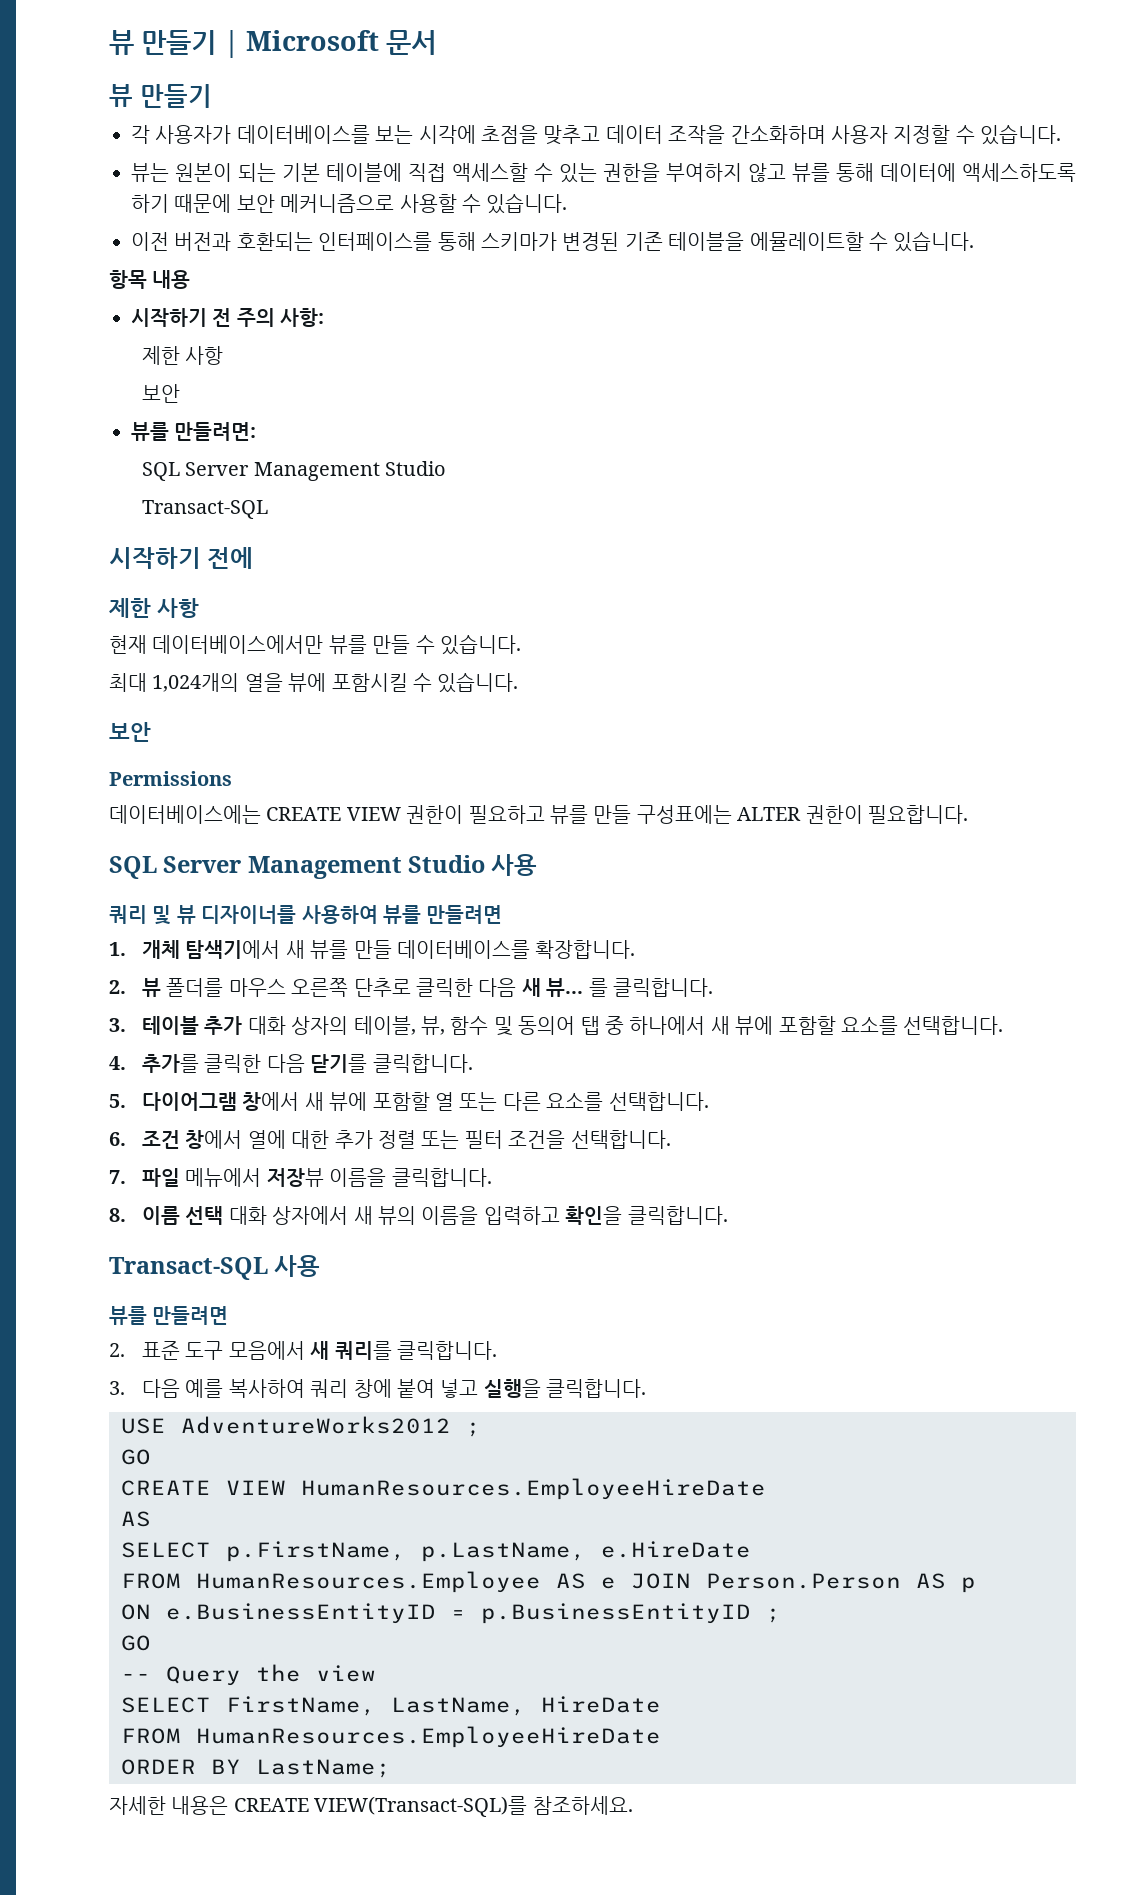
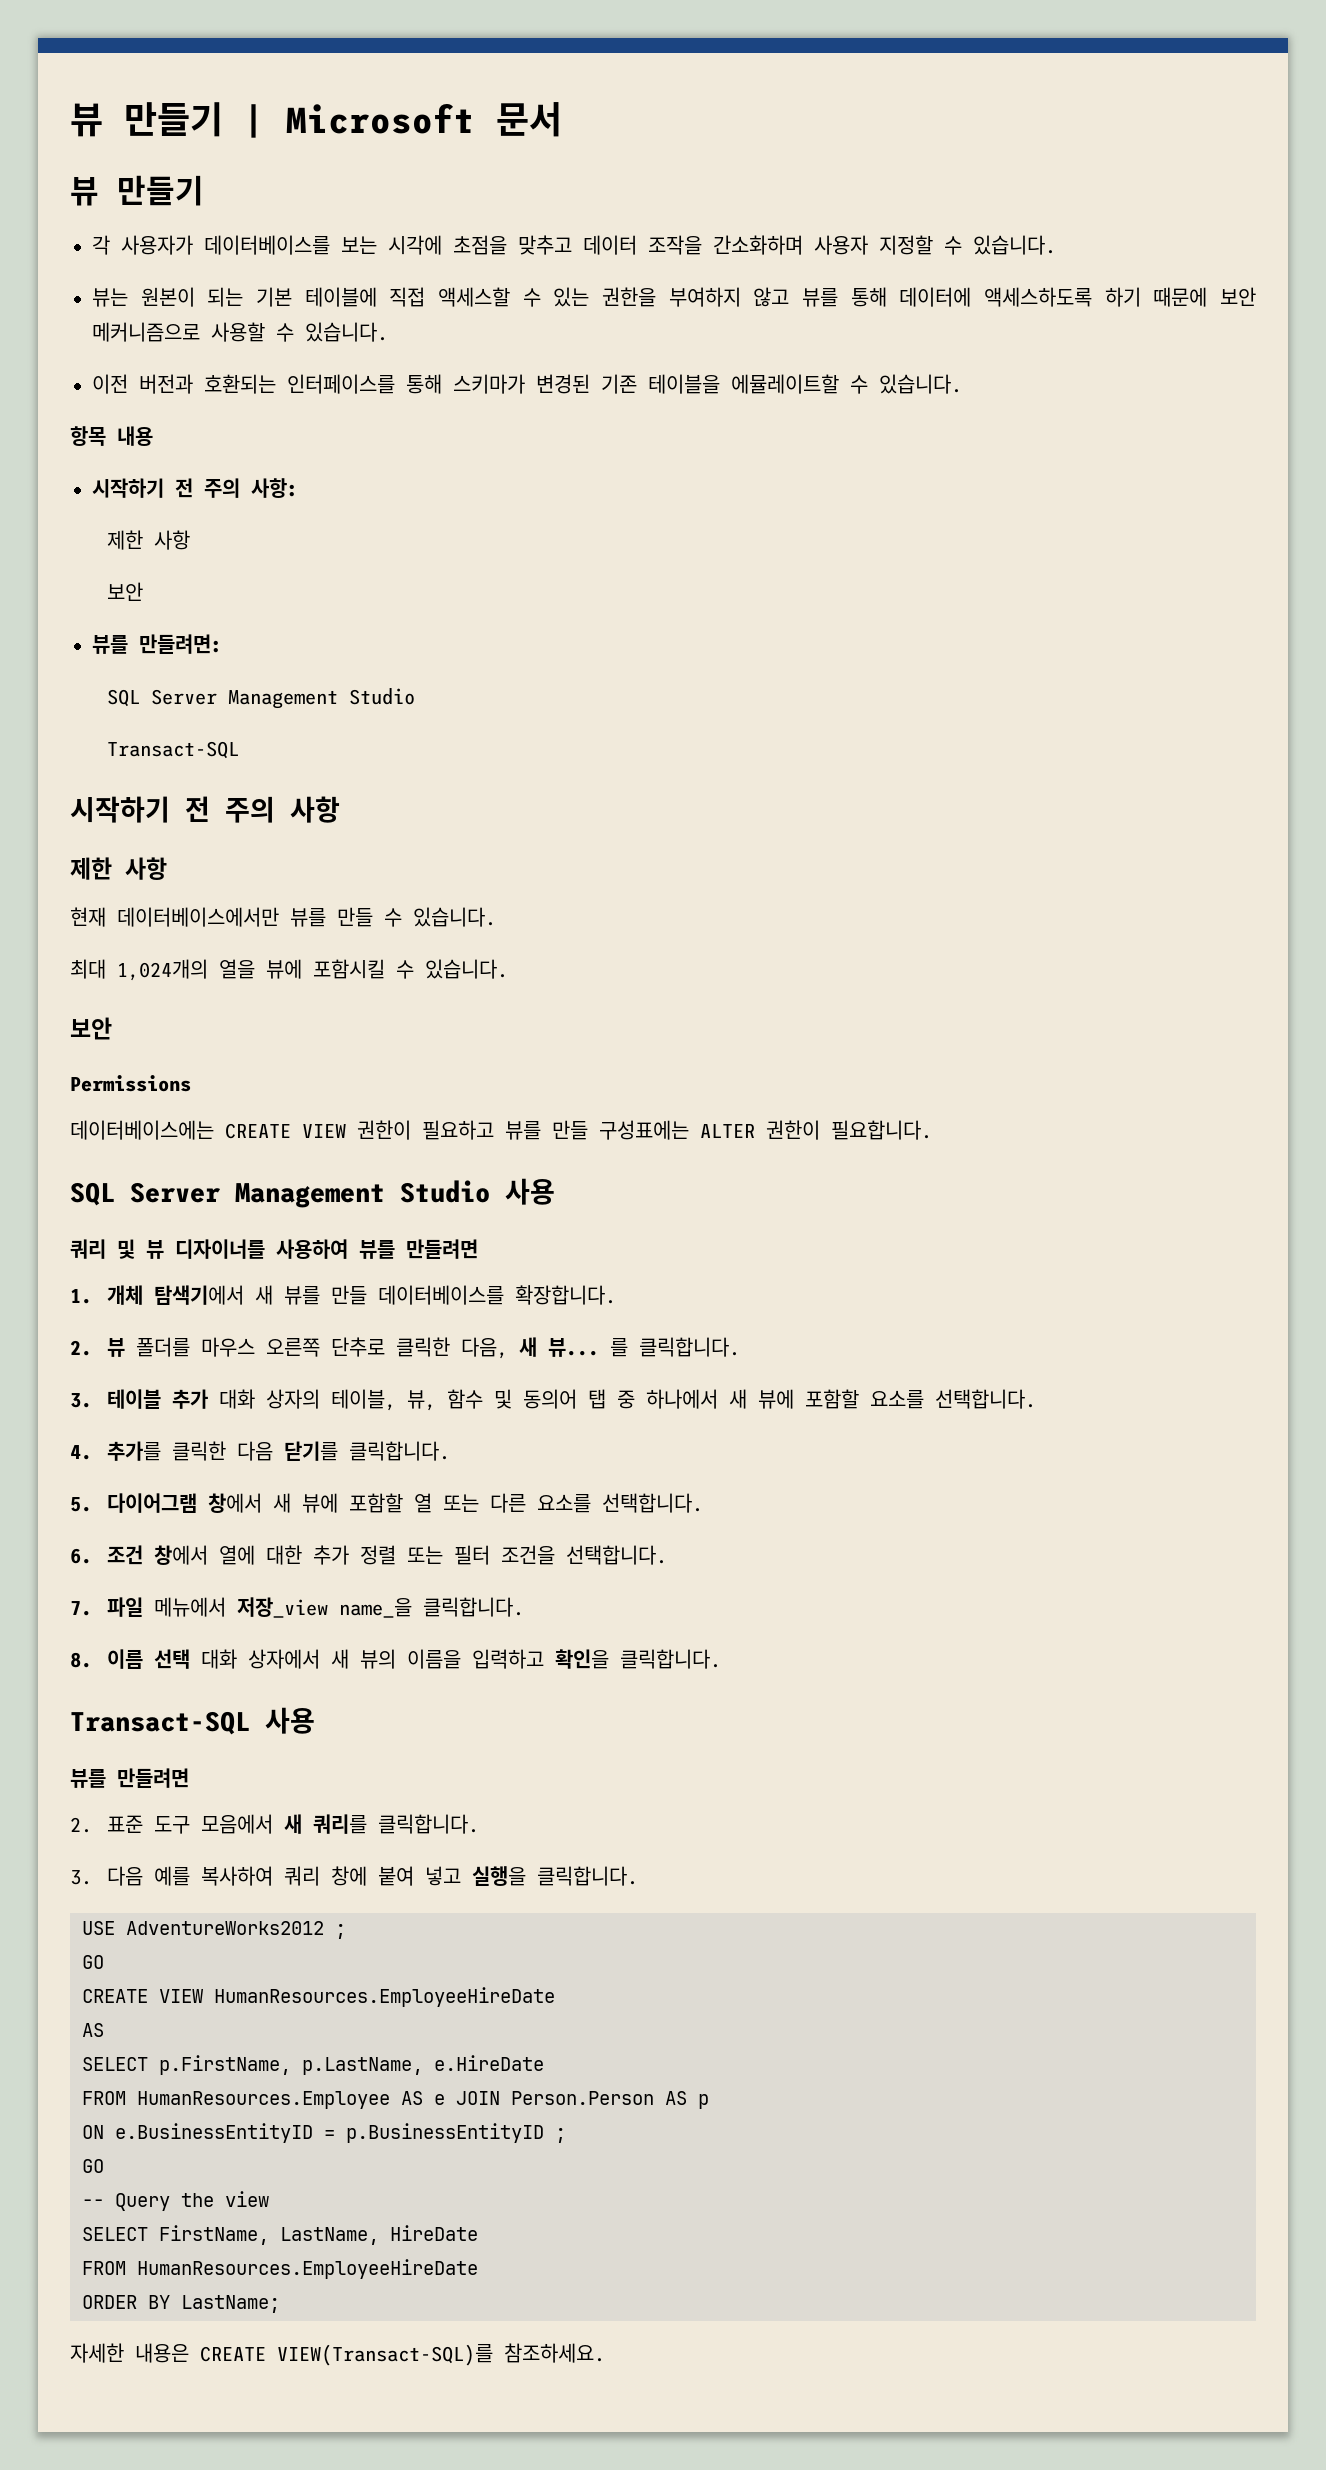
[207,547,254,569] 전에 -> [185,796,340,823] 전 주의 사항
[478,978,517,997] 다음 -> [461,1337,509,1359] 다음,
[266,1168,387,1187] 저장뷰 이름을 -> [237,1597,413,1618] 저장_view name_을

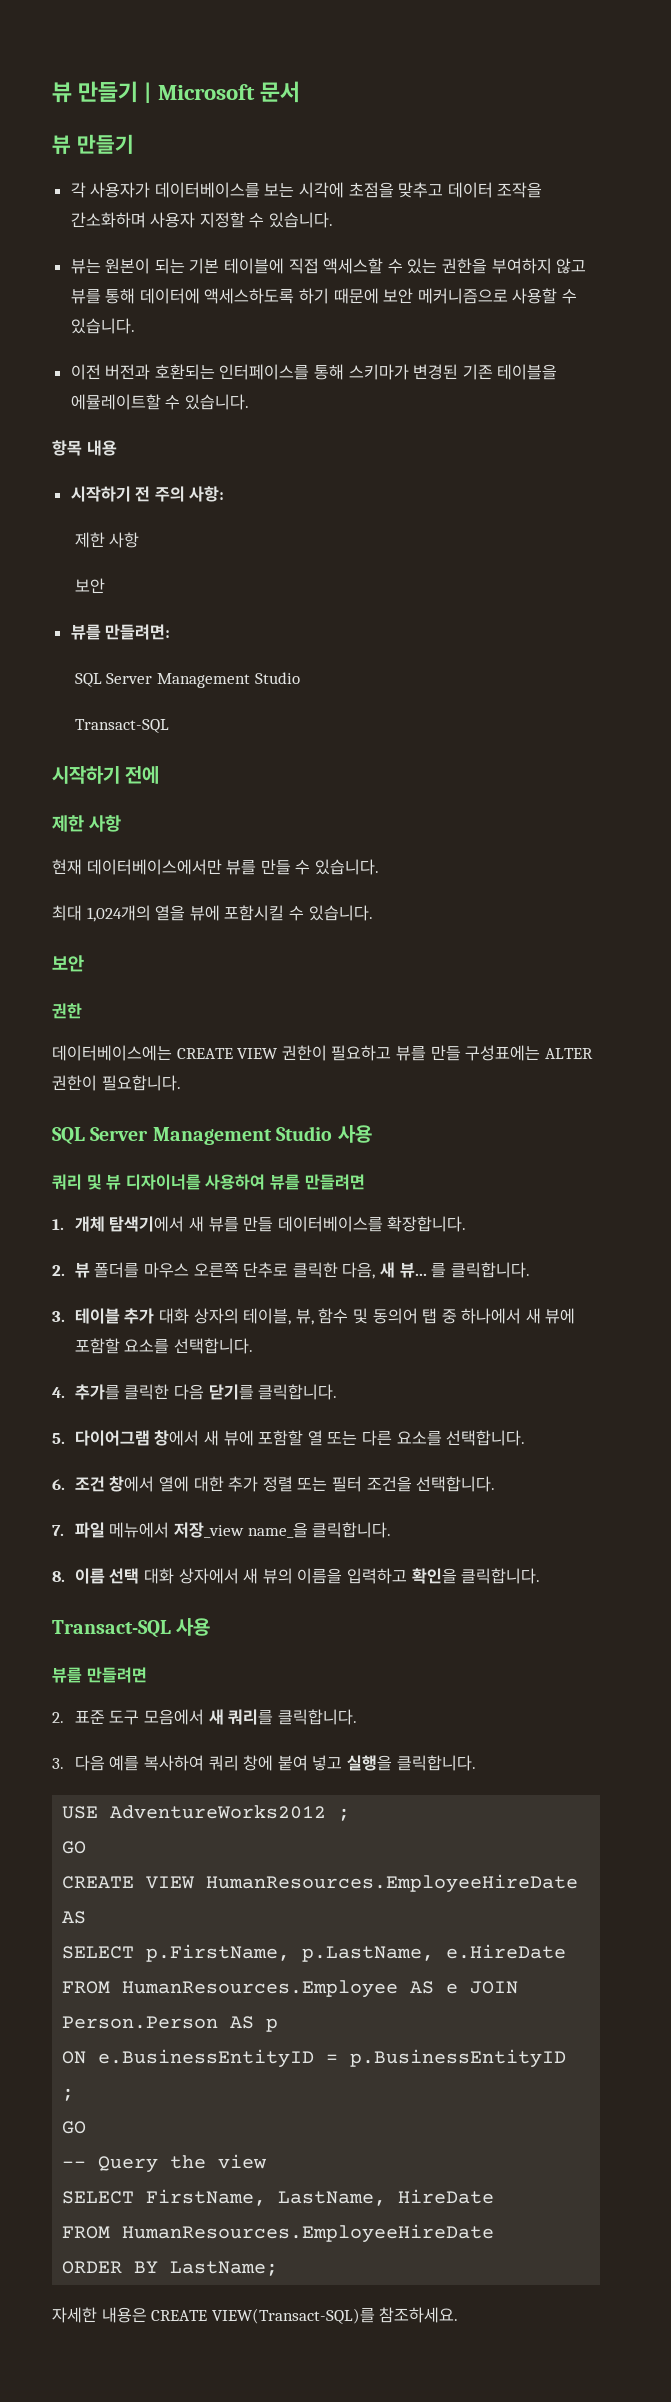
[185,796,340,823] 전 주의 사항 -> [125,766,160,784] 전에
[70,1075,191,1092] Permissions -> [52,1003,82,1019] 권한

